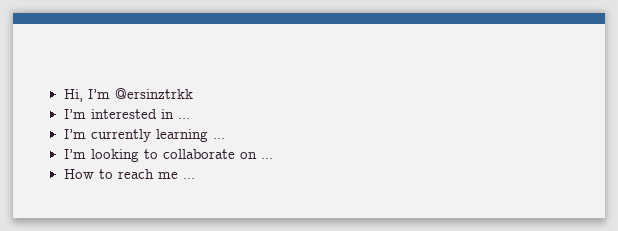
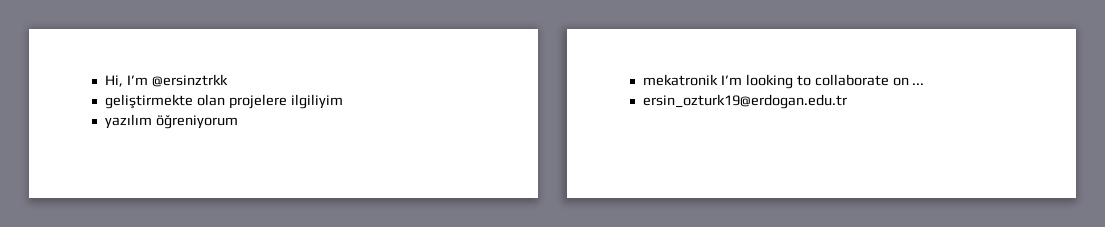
[63,109,190,119] [63,129,225,142] I’m interested in ... // I’m currently learning ... // -> [104,94,343,109] [104,114,238,129] [642,74,718,86] geliştirmekte olan projelere ilgiliyim // yazılım öğreniyorum // mekatronik
[63,169,195,179] How to reach me ... -> [642,94,847,109] ersin_ozturk19@erdogan.edu.tr

